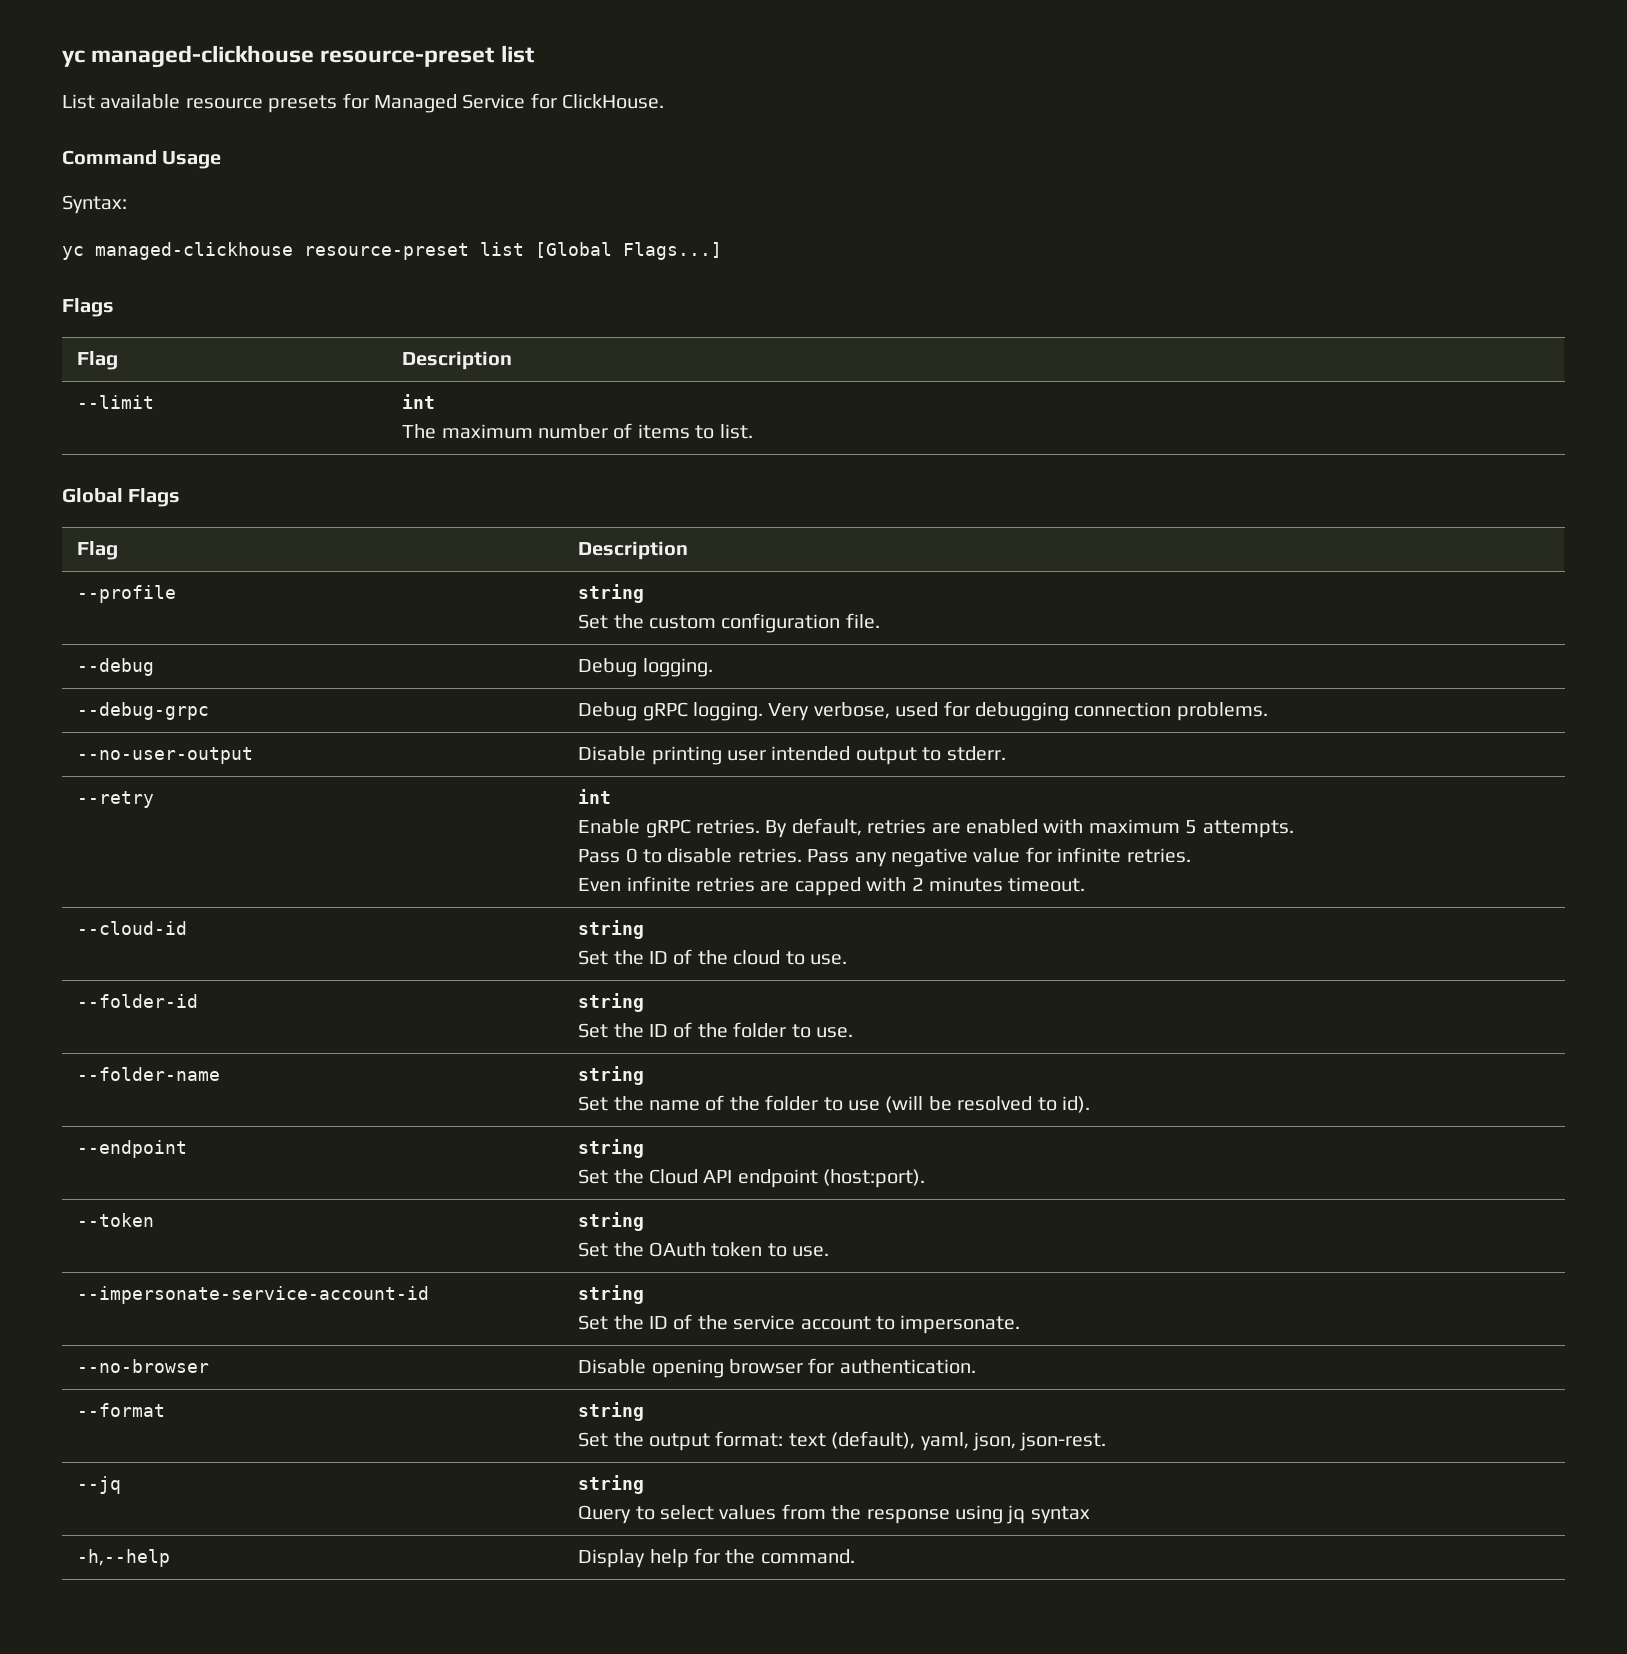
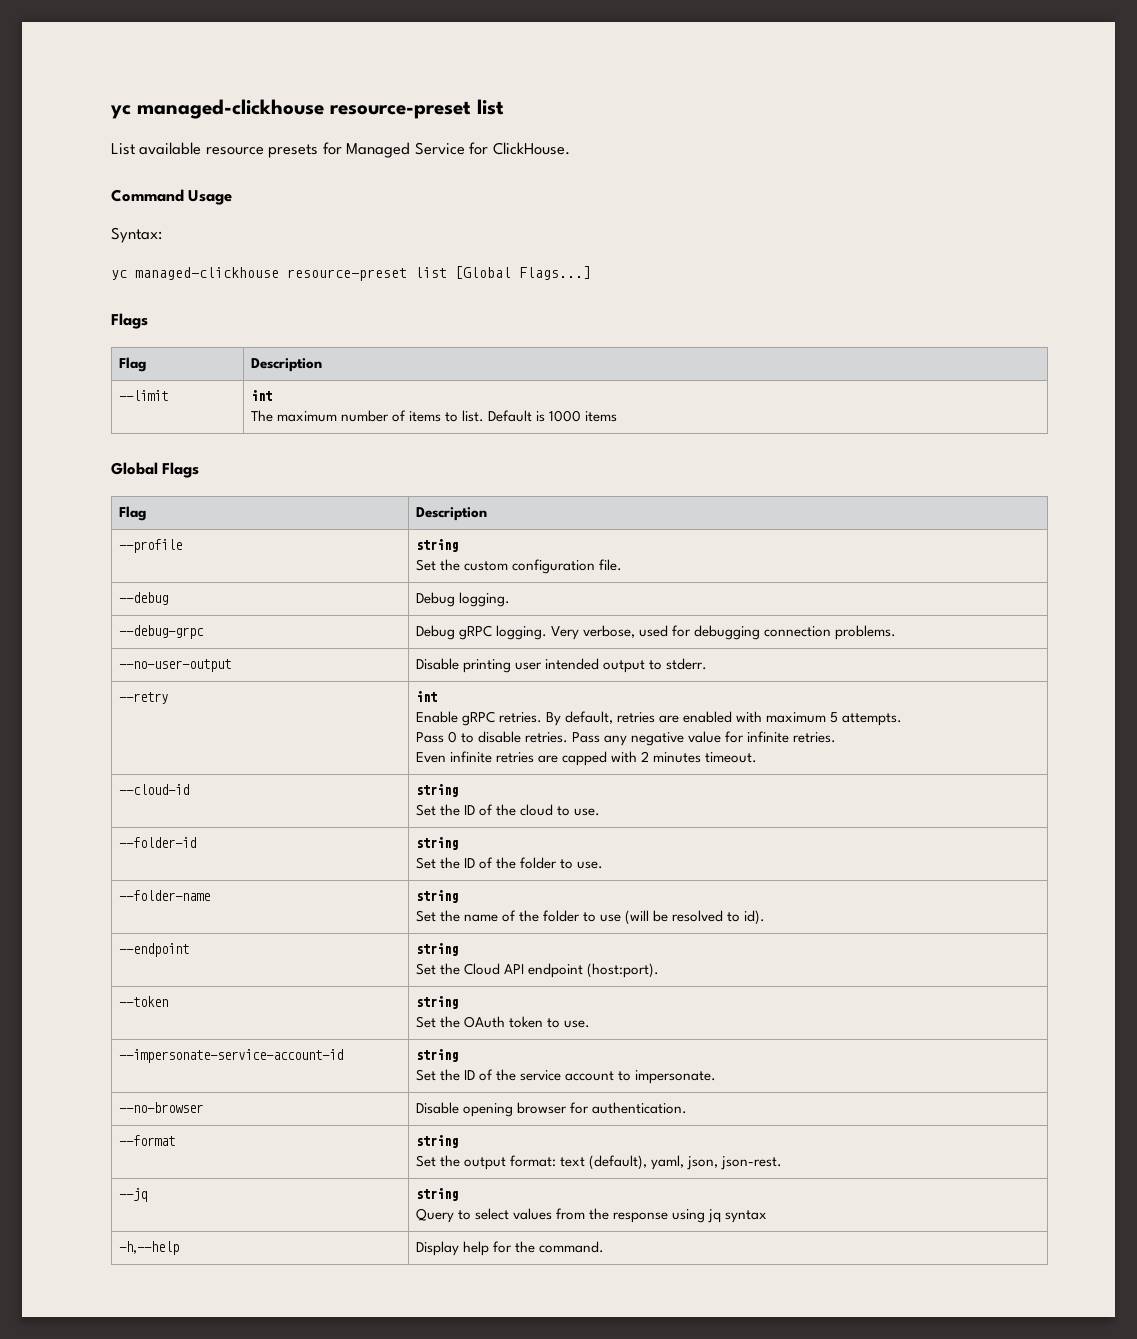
(753, 431) none -> [487,410,618,422] Default is 1000 items

